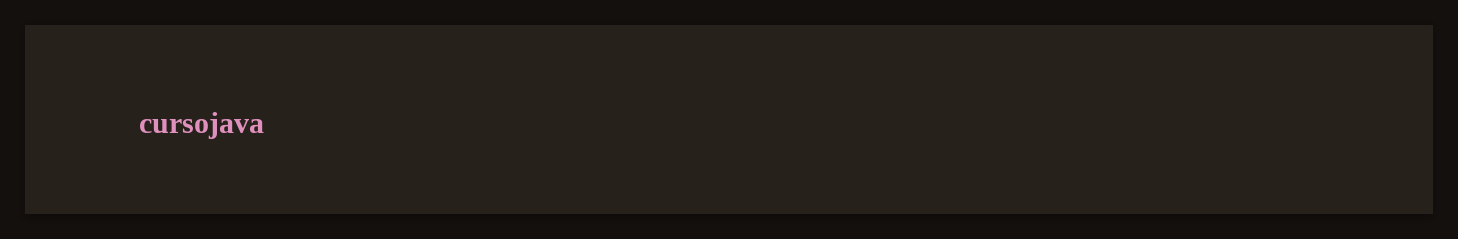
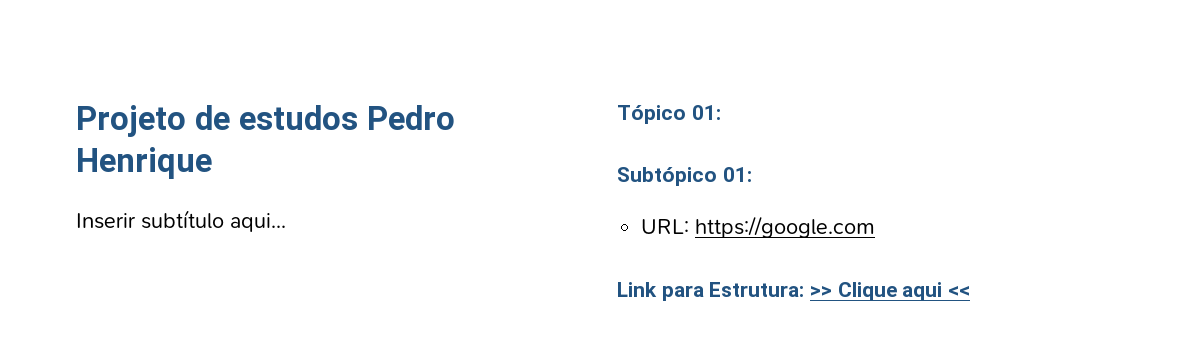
[139,112,264,139] cursojava -> [76,105,455,137] [76,147,212,179] [76,210,286,232] [617,105,721,124] [617,167,752,186] [641,216,876,238] [617,282,971,301] Projeto de estudos Pedro Henrique // Inserir subtítulo aqui... // Tópico 01: // Subtópico 01: // URL: https://google.com // Link para Estrutura: >> Clique aqui <<

